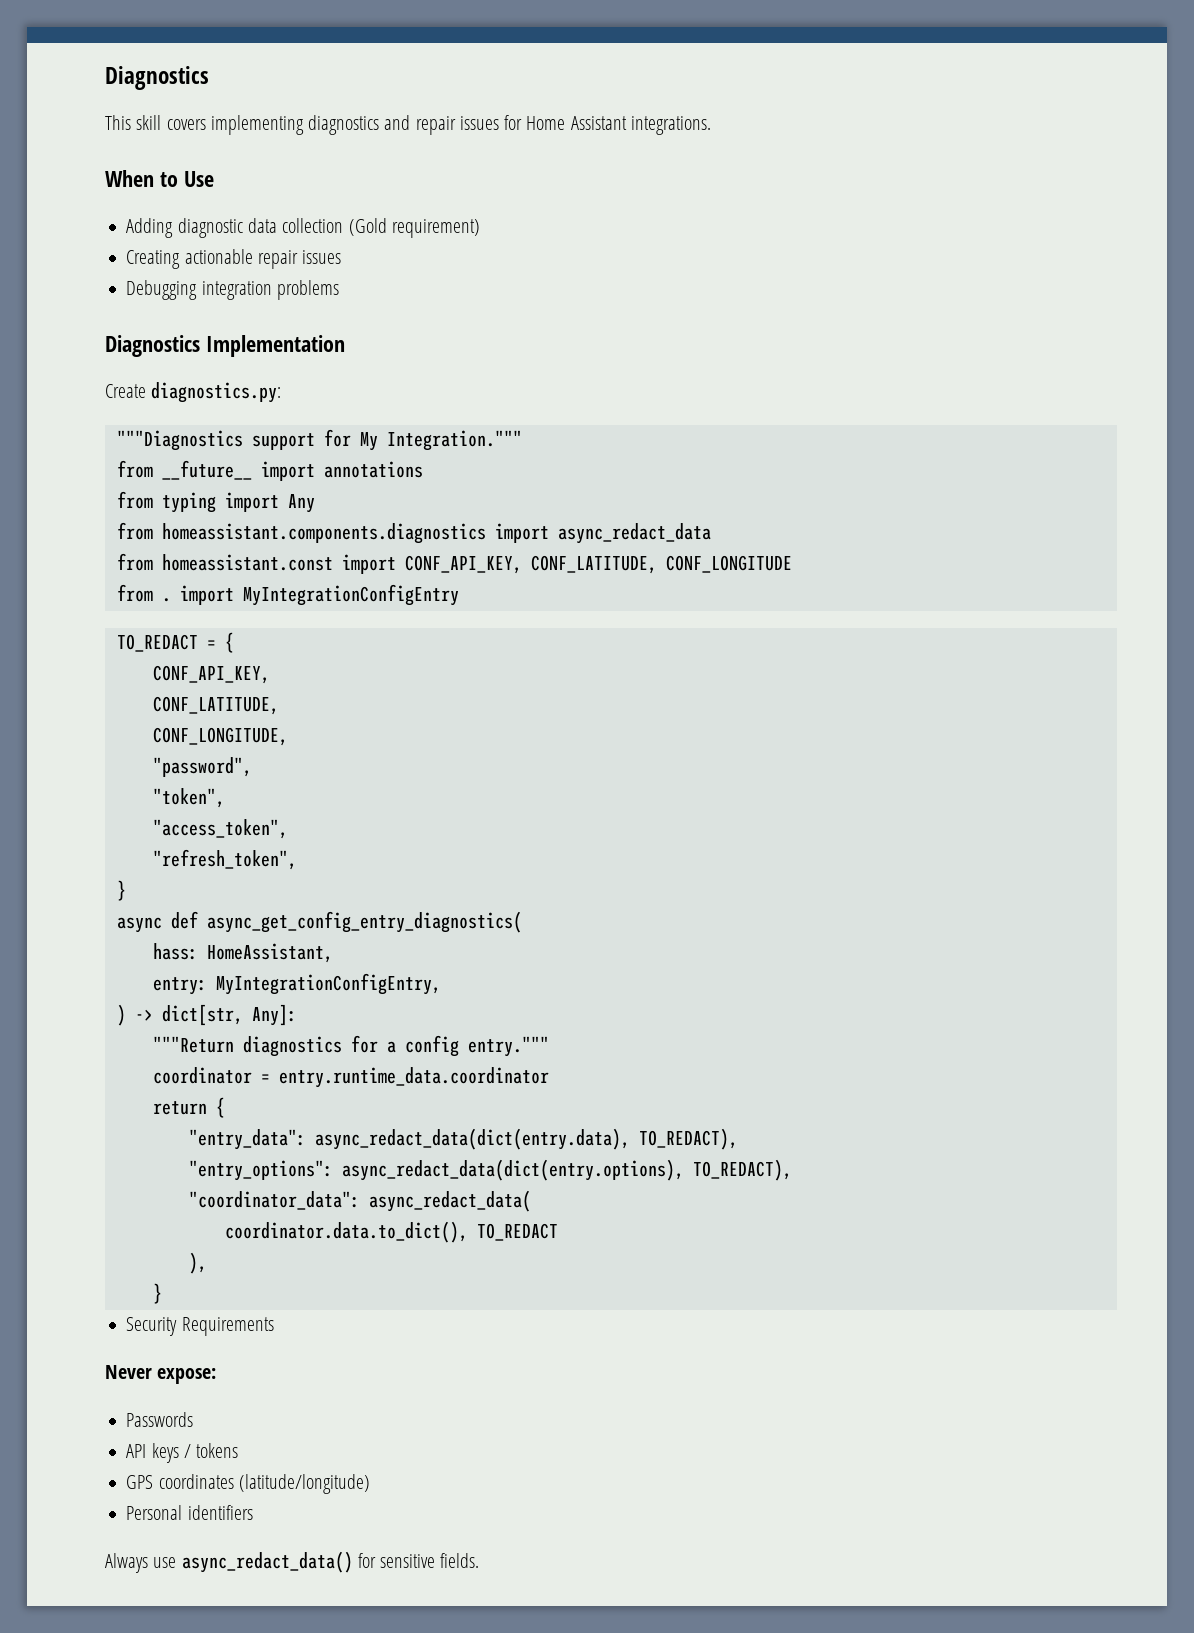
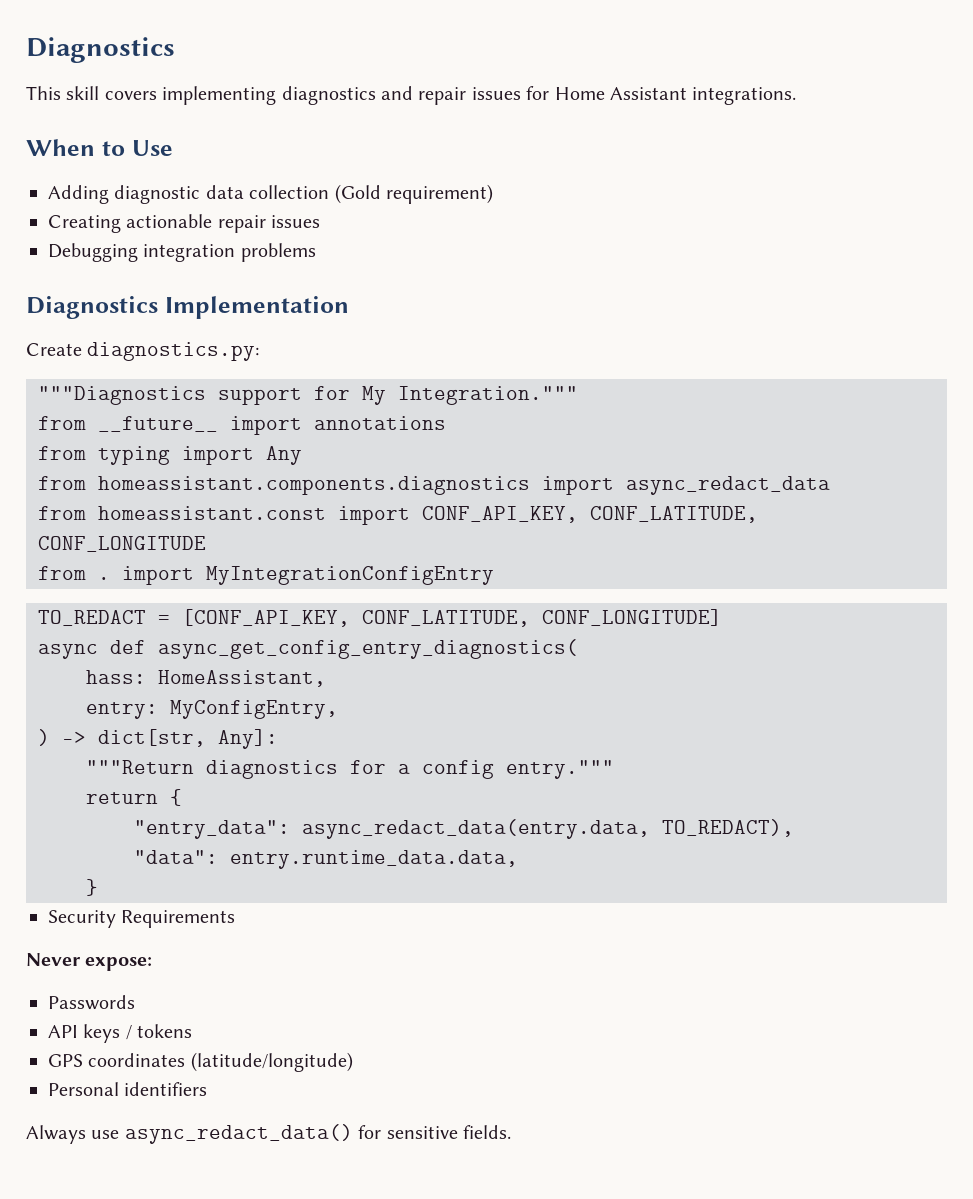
[224,632,234,653] [152,665,270,684] [152,696,279,715] [152,727,288,746] [152,757,252,777] [152,788,225,808] [152,819,288,839] [152,849,297,870] [116,880,126,901] { // CONF_API_KEY, // CONF_LATITUDE, // CONF_LONGITUDE, // "password", // "token", // "access_token", // "refresh_token", // } -> [182,609,722,627] [CONF_API_KEY, CONF_LATITUDE, CONF_LONGITUDE]
[215,973,441,995] MyIntegrationConfigEntry, -> [170,700,338,719] MyConfigEntry,
[152,1067,549,1088] // coordinator = entry.runtime_data.coordinator -> (614, 769) none
[314,1128,738,1150] [188,1159,792,1181] [188,1190,531,1212] [224,1221,558,1243] [188,1252,207,1274] async_redact_data(dict(entry.data), TO_REDACT), // "entry_options": async_redact_data(dict(entry.options), TO_REDACT), // "coordinator_data": async_redact_data( // coordinator.data.to_dict(), TO_REDACT // ), -> [302,819,794,839] [134,850,518,869] async_redact_data(entry.data, TO_REDACT), // "data": entry.runtime_data.data,

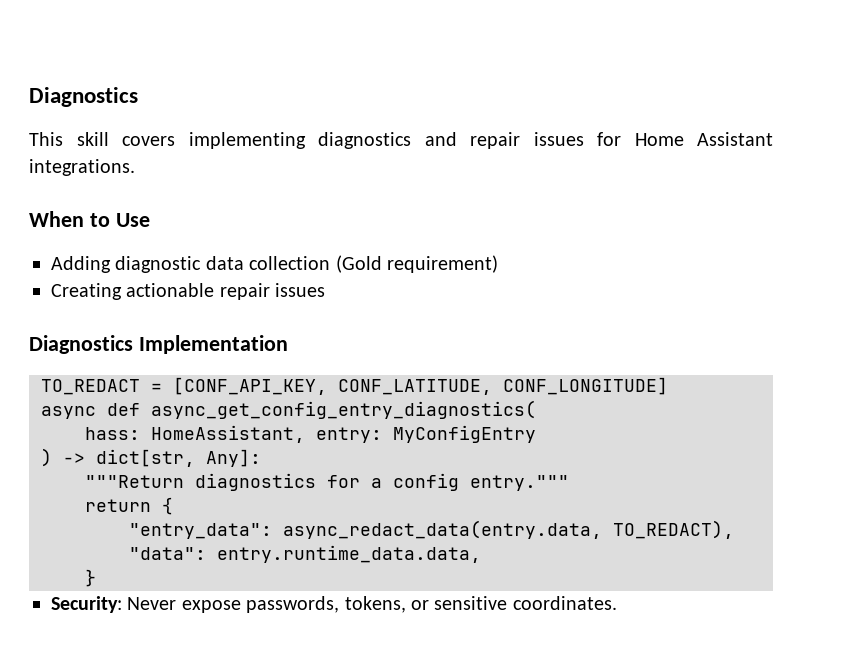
[48,243,316,262] // Debugging integration problems -> (326, 290) none
[26,342,260,361] [38,386,578,405] [38,416,446,435] [38,446,302,465] [38,476,830,495] [38,506,758,525] [38,536,206,552] [38,566,494,585] // Create diagnostics.py: // """Diagnostics support for My Integration.""" // from __future__ import annotations // from typing import Any // from homeassistant.components.diagnostics import async_redact_data // from homeassistant.const import CONF_API_KEY, CONF_LATITUDE, CONF_LONGITUDE // from . import MyIntegrationConfigEntry -> (288, 344) none
[86,700,338,719] // entry: MyConfigEntry, -> [316,425,536,443] entry: MyConfigEntry
[48,910,236,928] [26,953,153,971] [48,995,135,1010] [48,1024,193,1043] [48,1052,353,1072] [48,1082,208,1096] [26,1124,511,1144] Security Requirements // Never expose: // Passwords // API keys / tokens // GPS coordinates (latitude/longitude) // Personal identifiers // Always use async_redact_data() for sensitive fields. -> [51,596,617,613] Security: Never expose passwords, tokens, or sensitive coordinates.

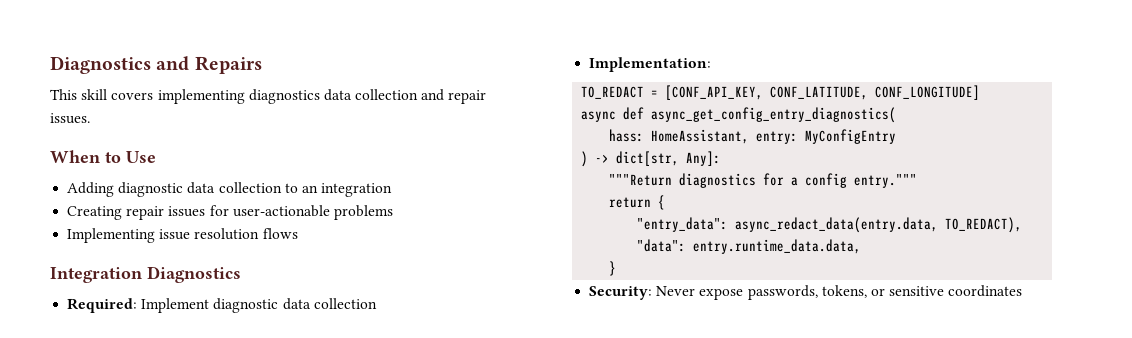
[29,87,138,107] Diagnostics -> [50,56,262,74] Diagnostics and Repairs
[424,132,773,149] [29,159,135,176] and repair issues for Home Assistant integrations. -> [323,89,487,104] [50,113,90,124] data collection and repair issues.
[335,255,498,273] (Gold requirement) -> [284,183,393,197] to an integration
[126,283,326,300] [29,335,288,354] actionable repair issues // Diagnostics Implementation -> [126,205,393,220] [67,228,298,243] [50,266,241,283] [67,298,377,313] [589,57,712,72] repair issues for user-actionable problems // Implementing issue resolution flows // Integration Diagnostics // Required: Implement diagnostic data collection // Implementation:
[512,596,617,610] coordinates. -> [948,285,1023,297] coordinates

